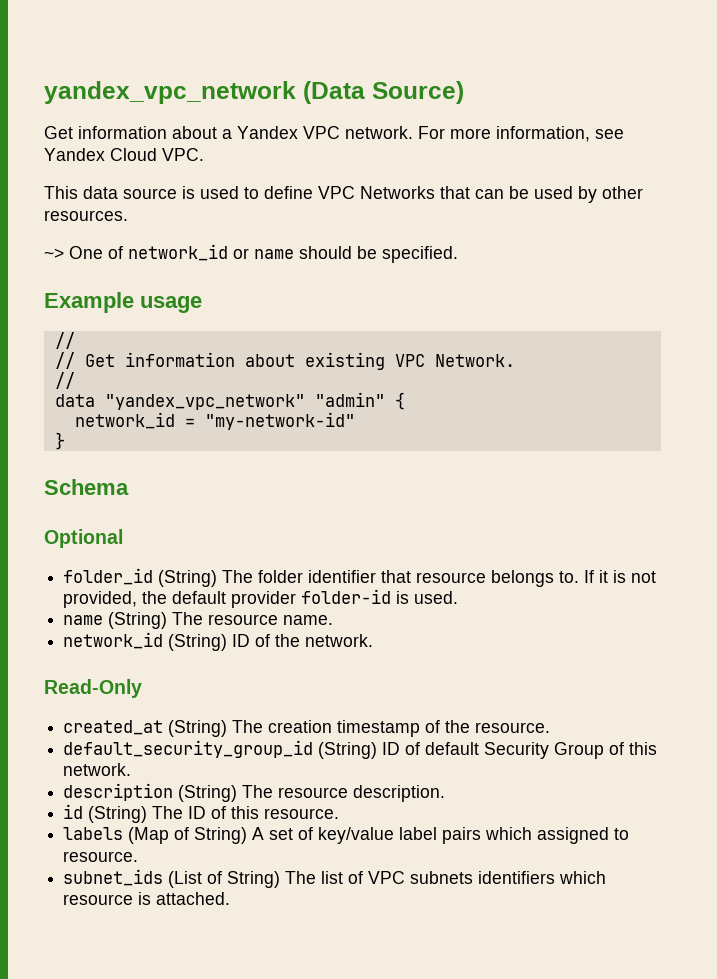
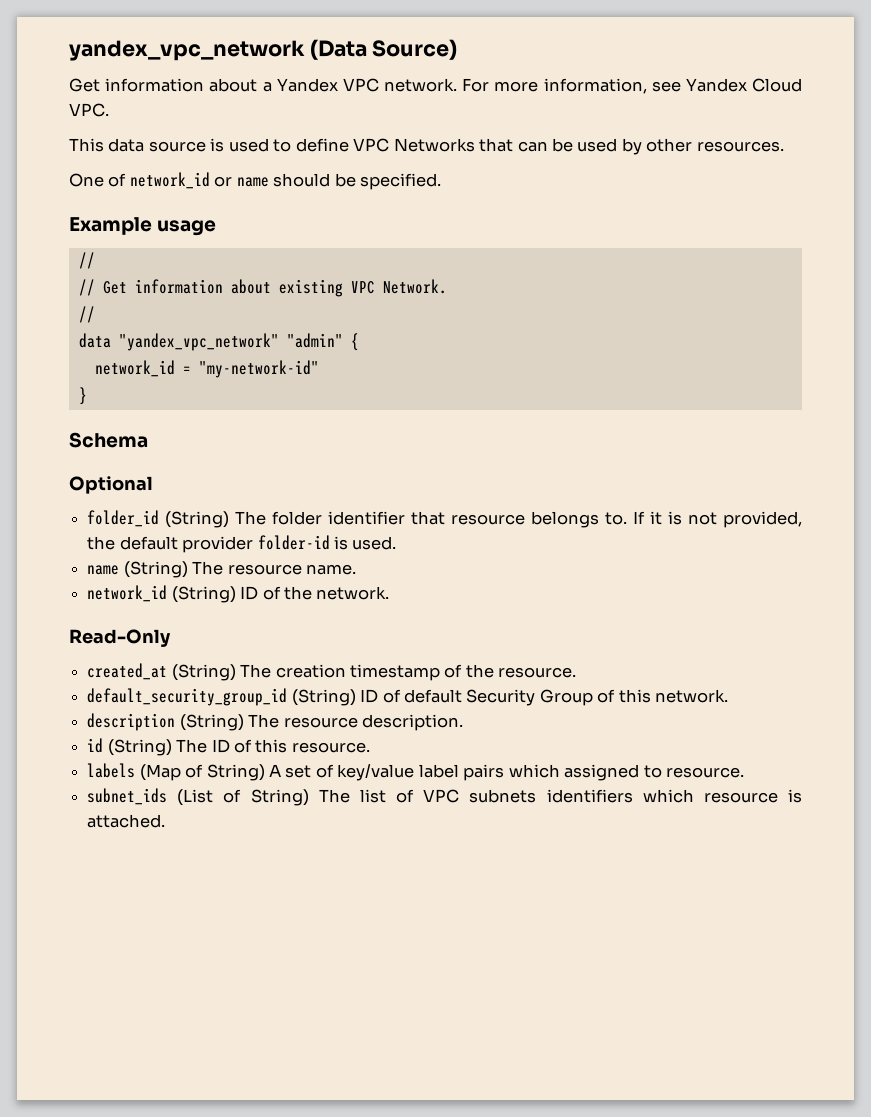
[44,248,64,259] ~> -> (784, 146) none

